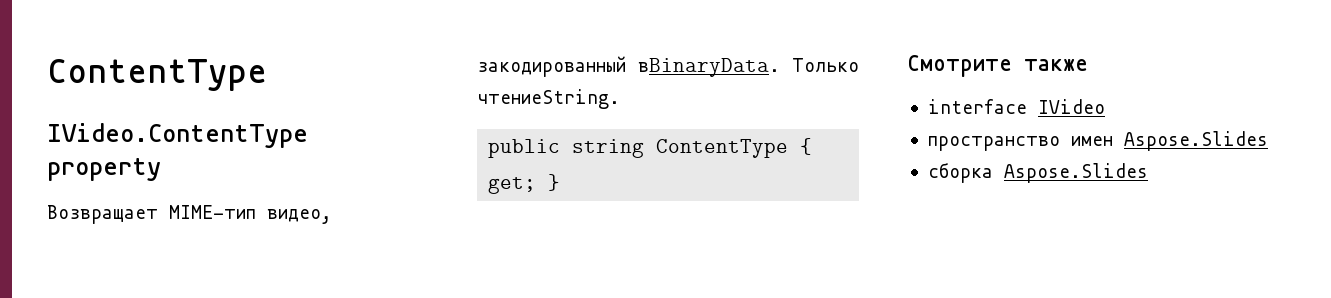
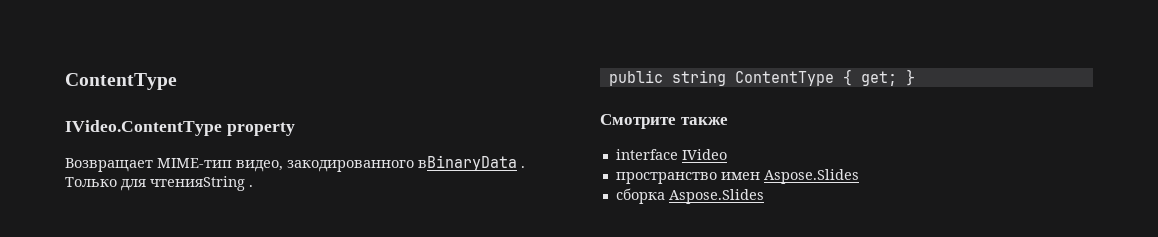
[477,56,859,77] [477,89,620,109] закодированный вBinaryData. Только чтениеString. -> [287,155,525,172] [65,176,253,191] закодированного вBinaryData . Только для чтенияString .

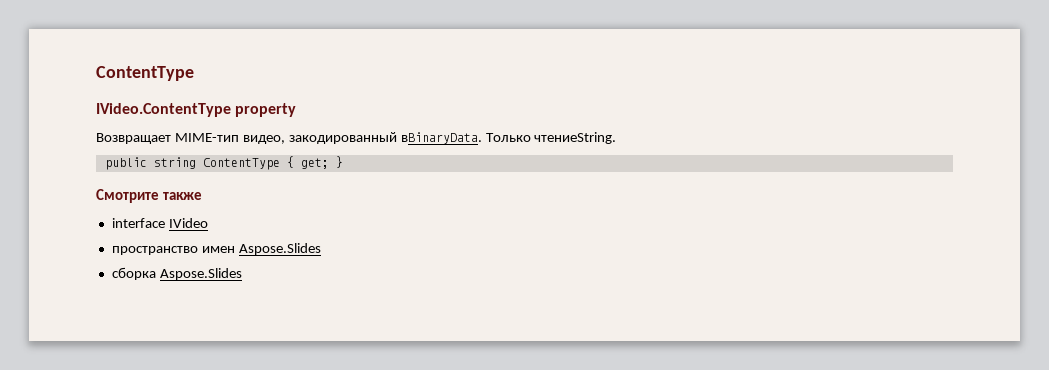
[287,155,525,172] [65,176,253,191] закодированного вBinaryData . Только для чтенияString . -> [288,132,617,144] закодированный вBinaryData. Только чтениеString.

